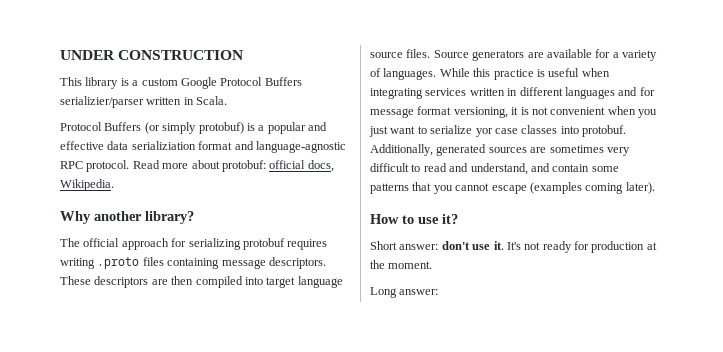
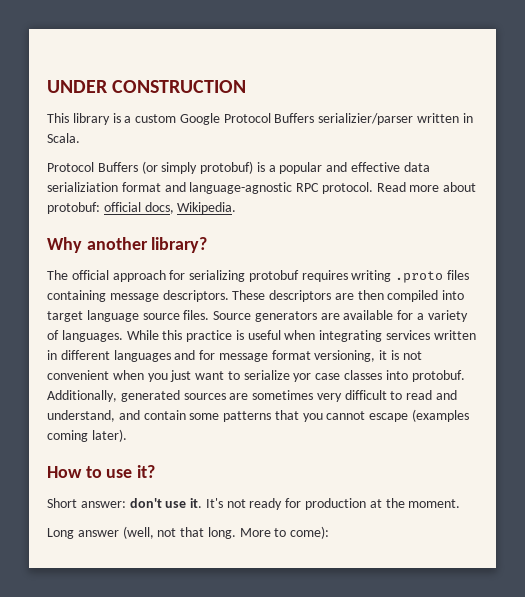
[399,289,439,295] answer: -> [77,526,330,539] answer (well, not that long. More to come):

